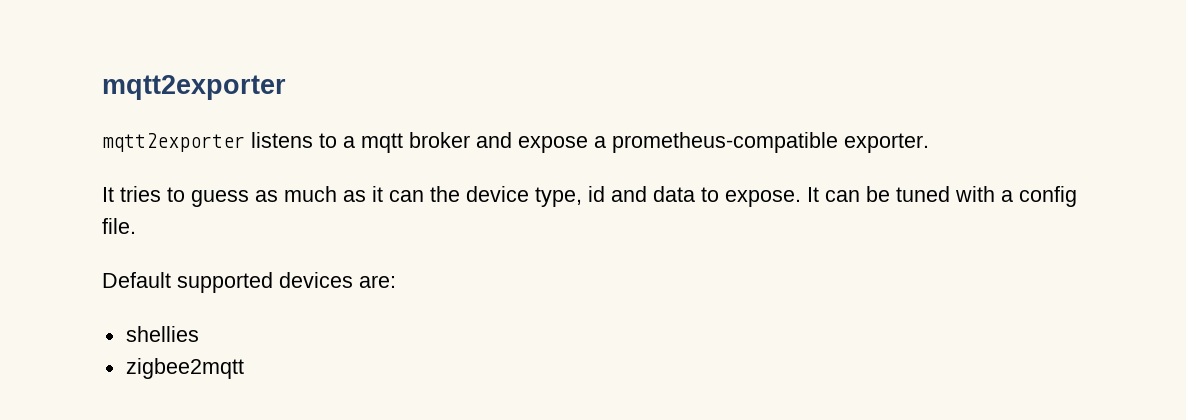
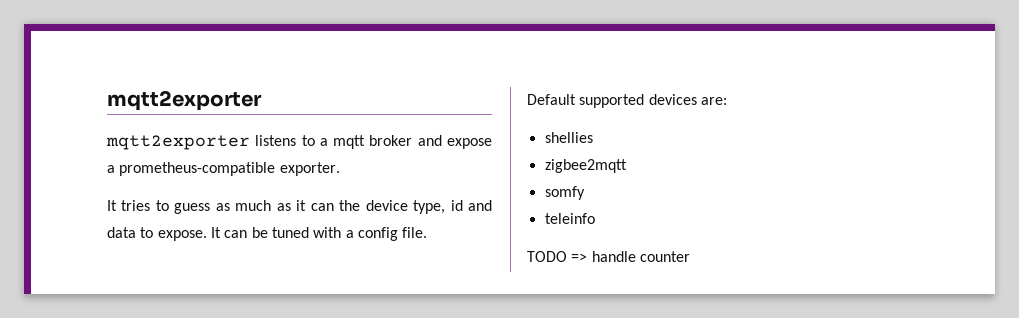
(244, 368) none -> [544,186,585,200] [544,213,595,224] [527,251,690,262] // somfy // teleinfo // TODO => handle counter

